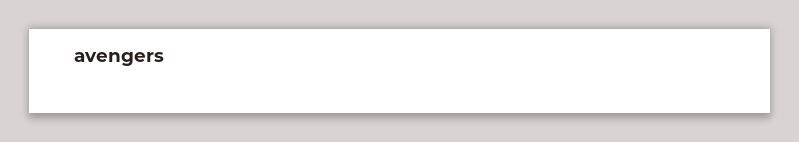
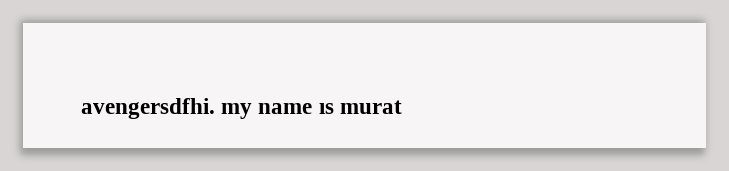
[74,52,164,66] avengers -> [81,98,402,119] avengersdfhi. my name ıs murat

